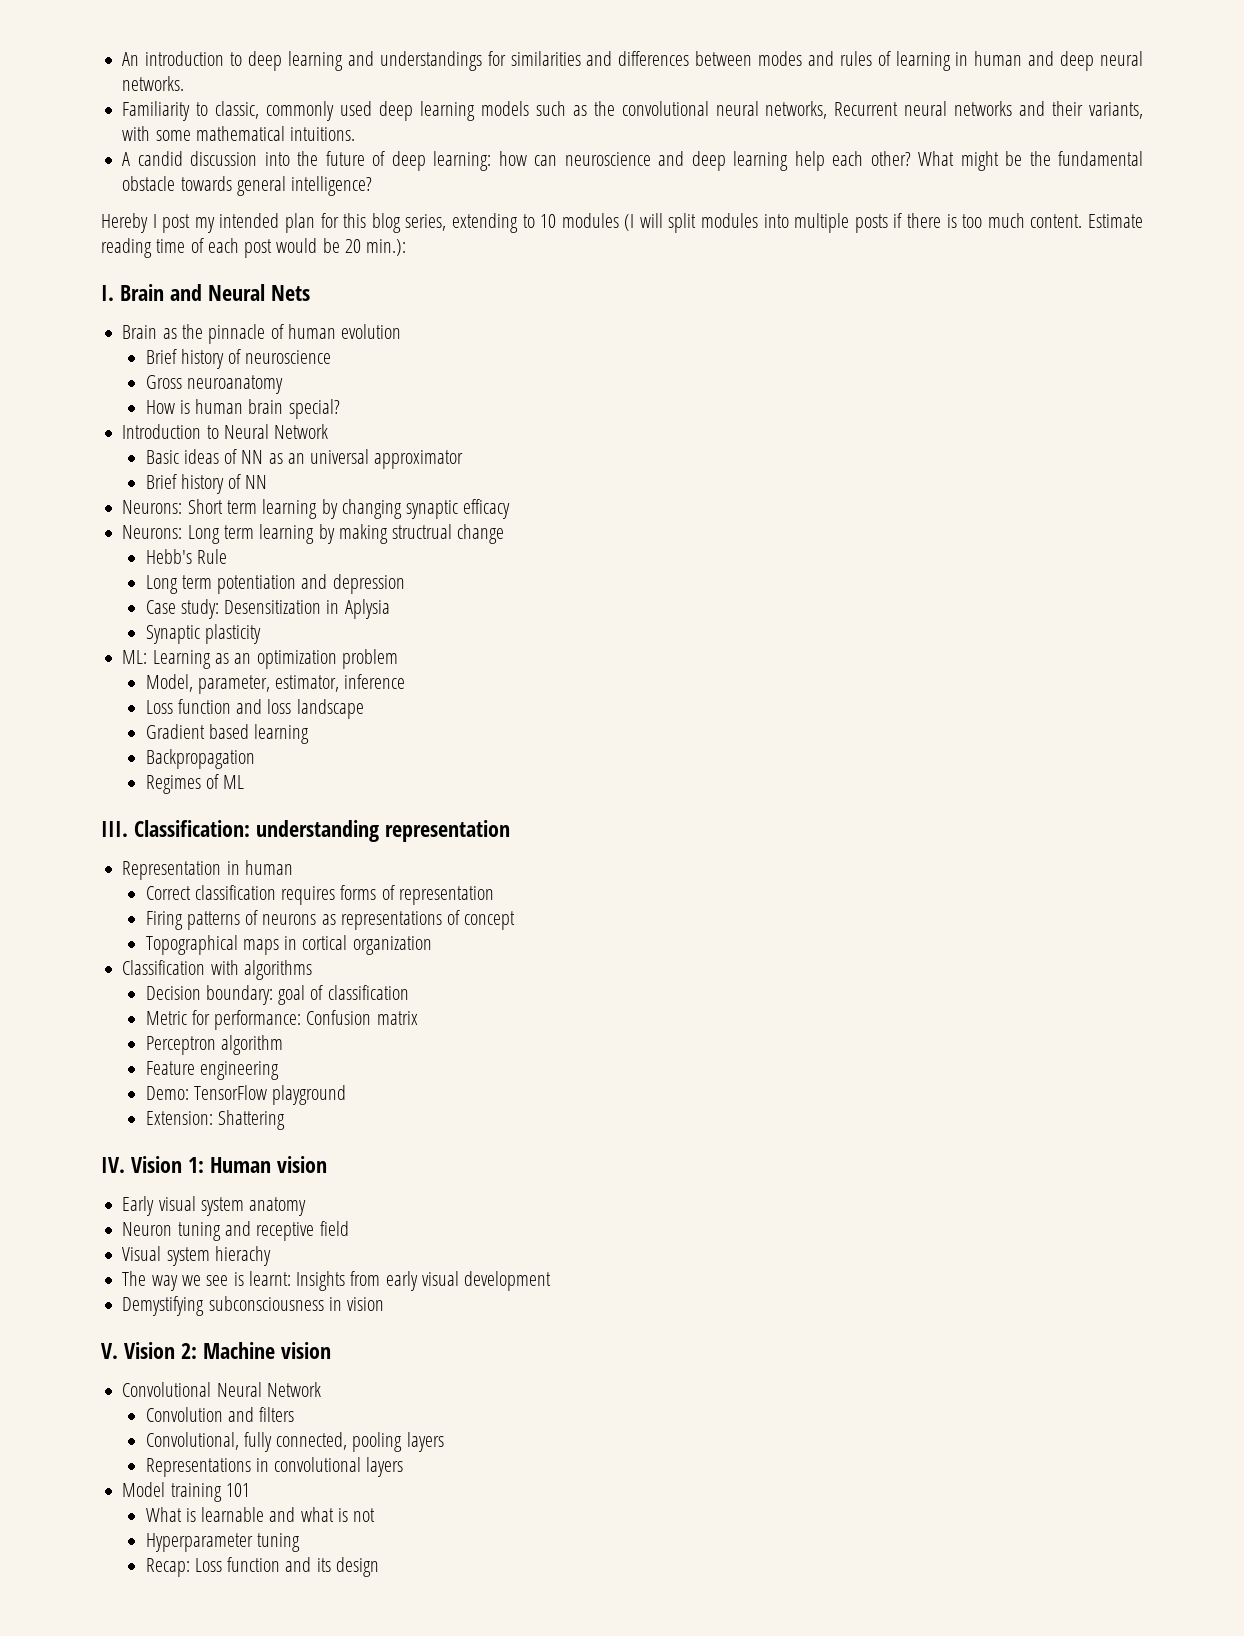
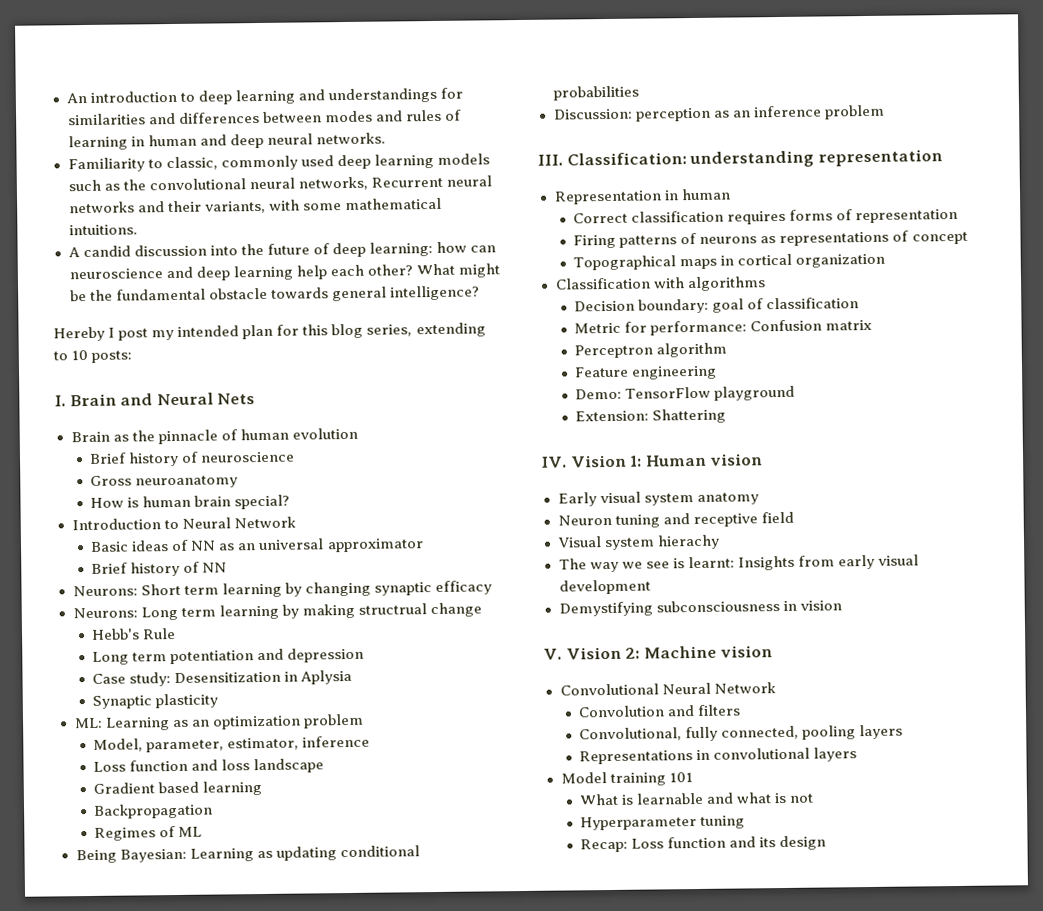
[561,213,1144,233] [101,238,407,258] modules (I will split modules into multiple posts if there is too much content. Estimate reading time of each post would be 20 min.): -> [91,350,133,363] posts:
(245, 782) none -> [75,845,420,864] [552,85,639,101] [553,104,885,122] // Being Bayesian: Learning as updating conditional probabilities // Discussion: perception as an inference problem

